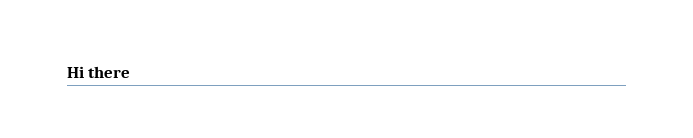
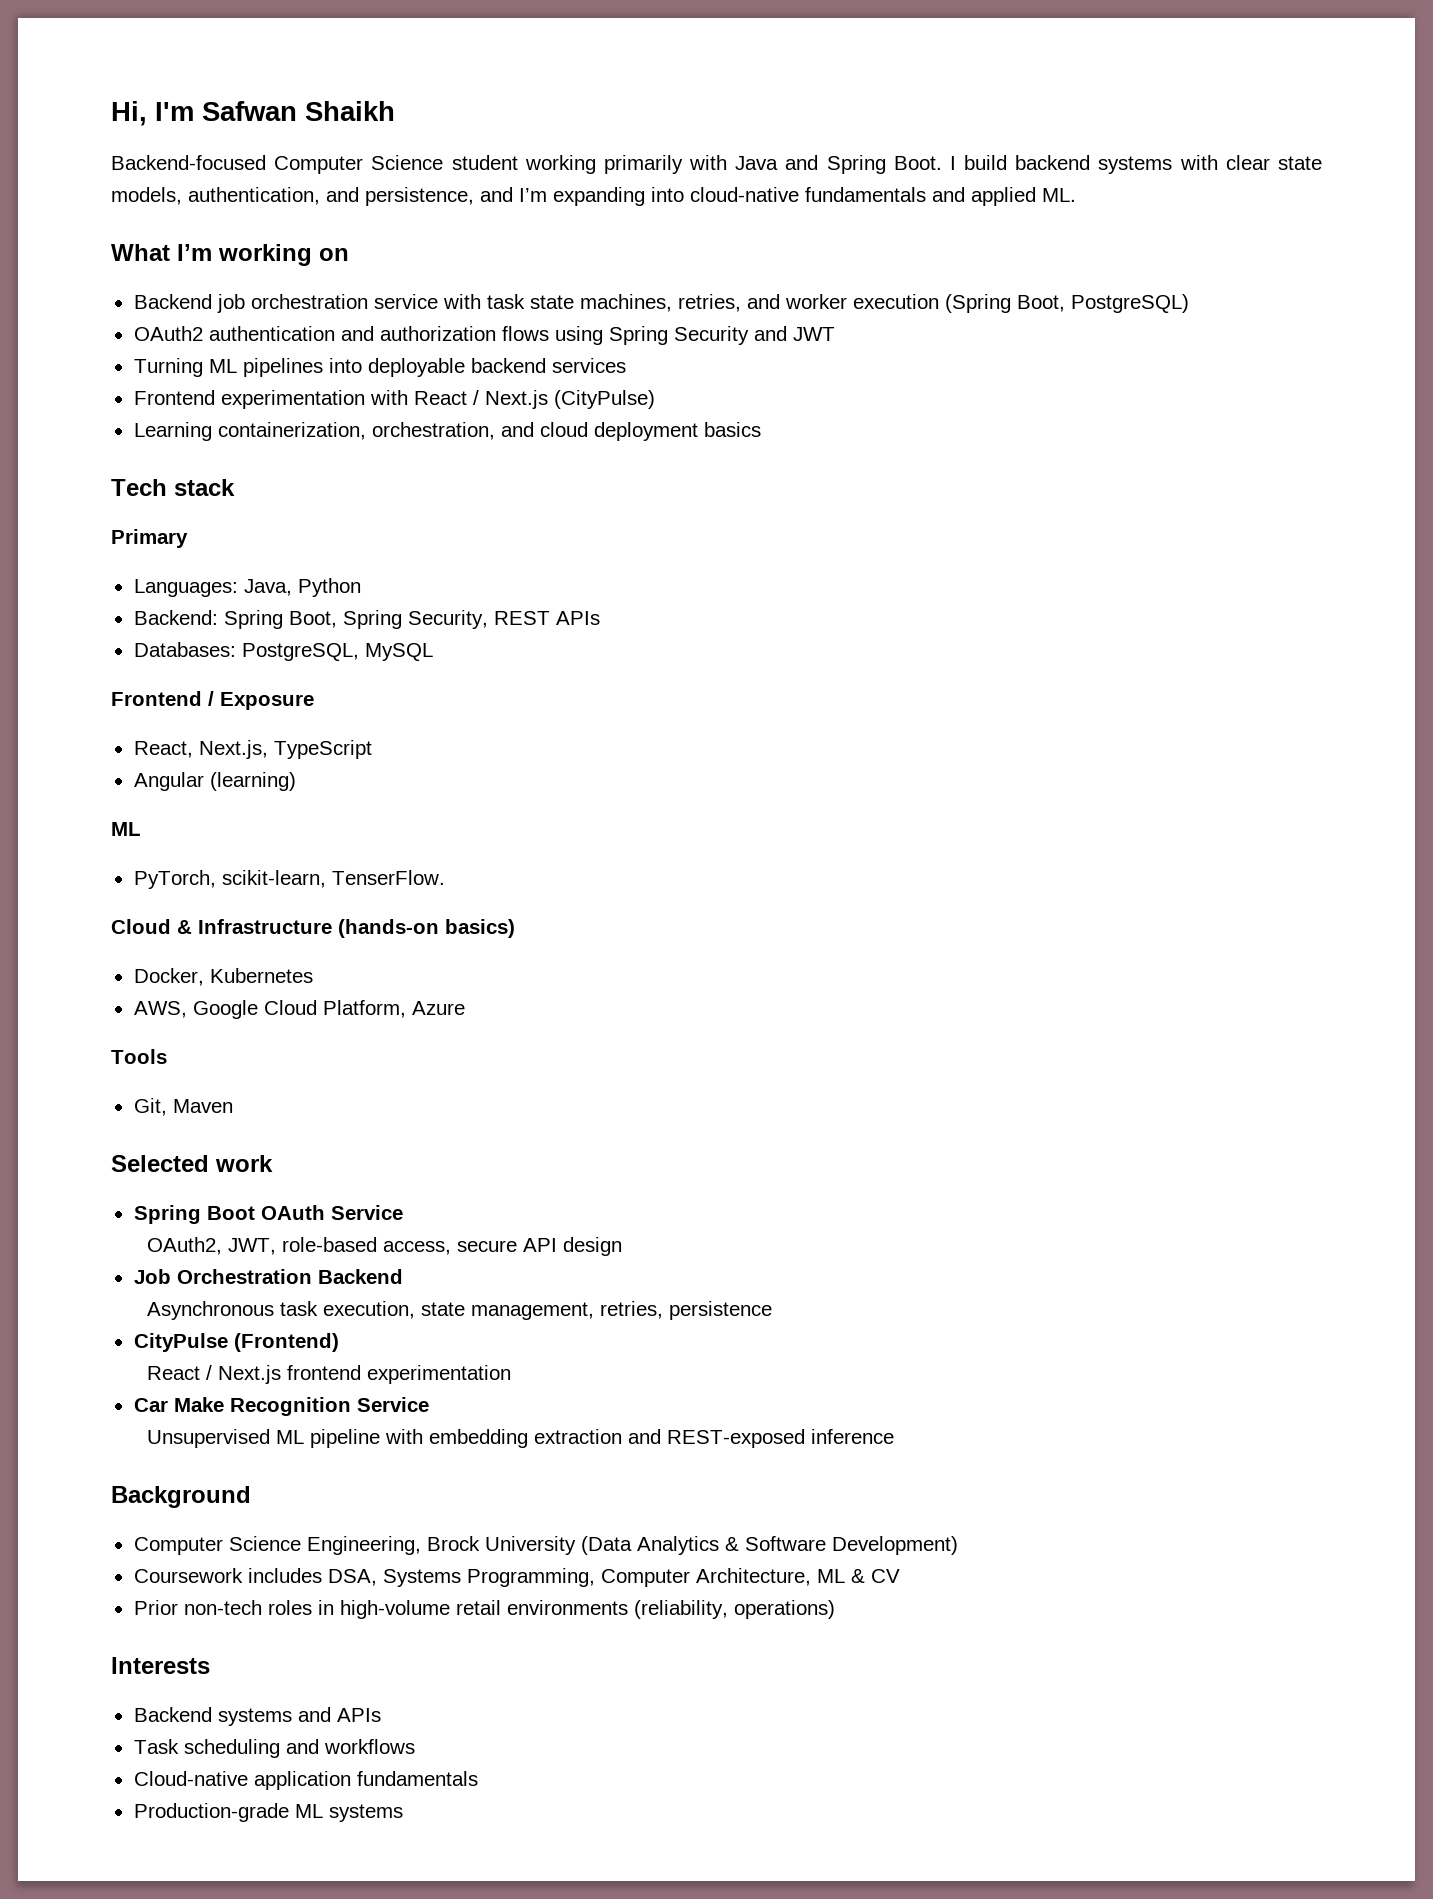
[67,66,131,78] Hi there -> [111,101,395,126] [111,155,1322,174] [111,187,1076,206] [111,244,349,266] [133,294,1189,313] [133,326,835,345] [133,358,626,377] [133,390,655,409] [133,422,761,441] [111,479,235,496] [111,529,188,548] [133,578,361,597] [133,610,600,629] [133,642,433,661] [111,691,314,710] [133,740,372,759] [133,772,296,791] [111,822,141,836] [133,870,445,889] [111,919,515,938] [133,968,313,986] [133,1000,465,1019] [111,1049,167,1064] [133,1098,233,1116] [111,1155,273,1172] [133,1205,403,1224] [147,1237,623,1256] [133,1269,403,1284] [147,1301,773,1320] [133,1333,339,1352] [147,1365,512,1384] [133,1397,429,1416] [147,1429,895,1448] [111,1486,251,1508] [133,1536,958,1555] [133,1568,900,1587] [133,1600,835,1619] [111,1657,210,1674] [133,1707,381,1726] [133,1739,415,1758] [133,1771,478,1790] [133,1803,403,1822] Hi, I'm Safwan Shaikh // Backend-focused Computer Science student working primarily with Java and Spring Boot. I build backend systems with clear state models, authentication, and persistence, and I’m expanding into cloud-native fundamentals and applied ML. // What I’m working on // Backend job orchestration service with task state machines, retries, and worker execution (Spring Boot, PostgreSQL) // OAuth2 authentication and authorization flows using Spring Security and JWT // Turning ML pipelines into deployable backend services // Frontend experimentation with React / Next.js (CityPulse) // Learning containerization, orchestration, and cloud deployment basics // Tech stack // Primary // Languages: Java, Python // Backend: Spring Boot, Spring Security, REST APIs // Databases: PostgreSQL, MySQL // Frontend / Exposure // React, Next.js, TypeScript // Angular (learning) // ML // PyTorch, scikit-learn, TenserFlow. // Cloud & Infrastructure (hands-on basics) // Docker, Kubernetes // AWS, Google Cloud Platform, Azure // Tools // Git, Maven // Selected work // Spring Boot OAuth Service // OAuth2, JWT, role-based access, secure API design // Job Orchestration Backend // Asynchronous task execution, state management, retries, persistence // CityPulse (Frontend) // React / Next.js frontend experimentation // Car Make Recognition Service // Unsupervised ML pipeline with embedding extraction and REST-exposed inference // Background // Computer Science Engineering, Brock University (Data Analytics & Software Development) // Coursework includes DSA, Systems Programming, Computer Architecture, ML & CV // Prior non-tech roles in high-volume retail environments (reliability, operations) // Interests // Backend systems and APIs // Task scheduling and workflows // Cloud-native application fundamentals // Production-grade ML systems

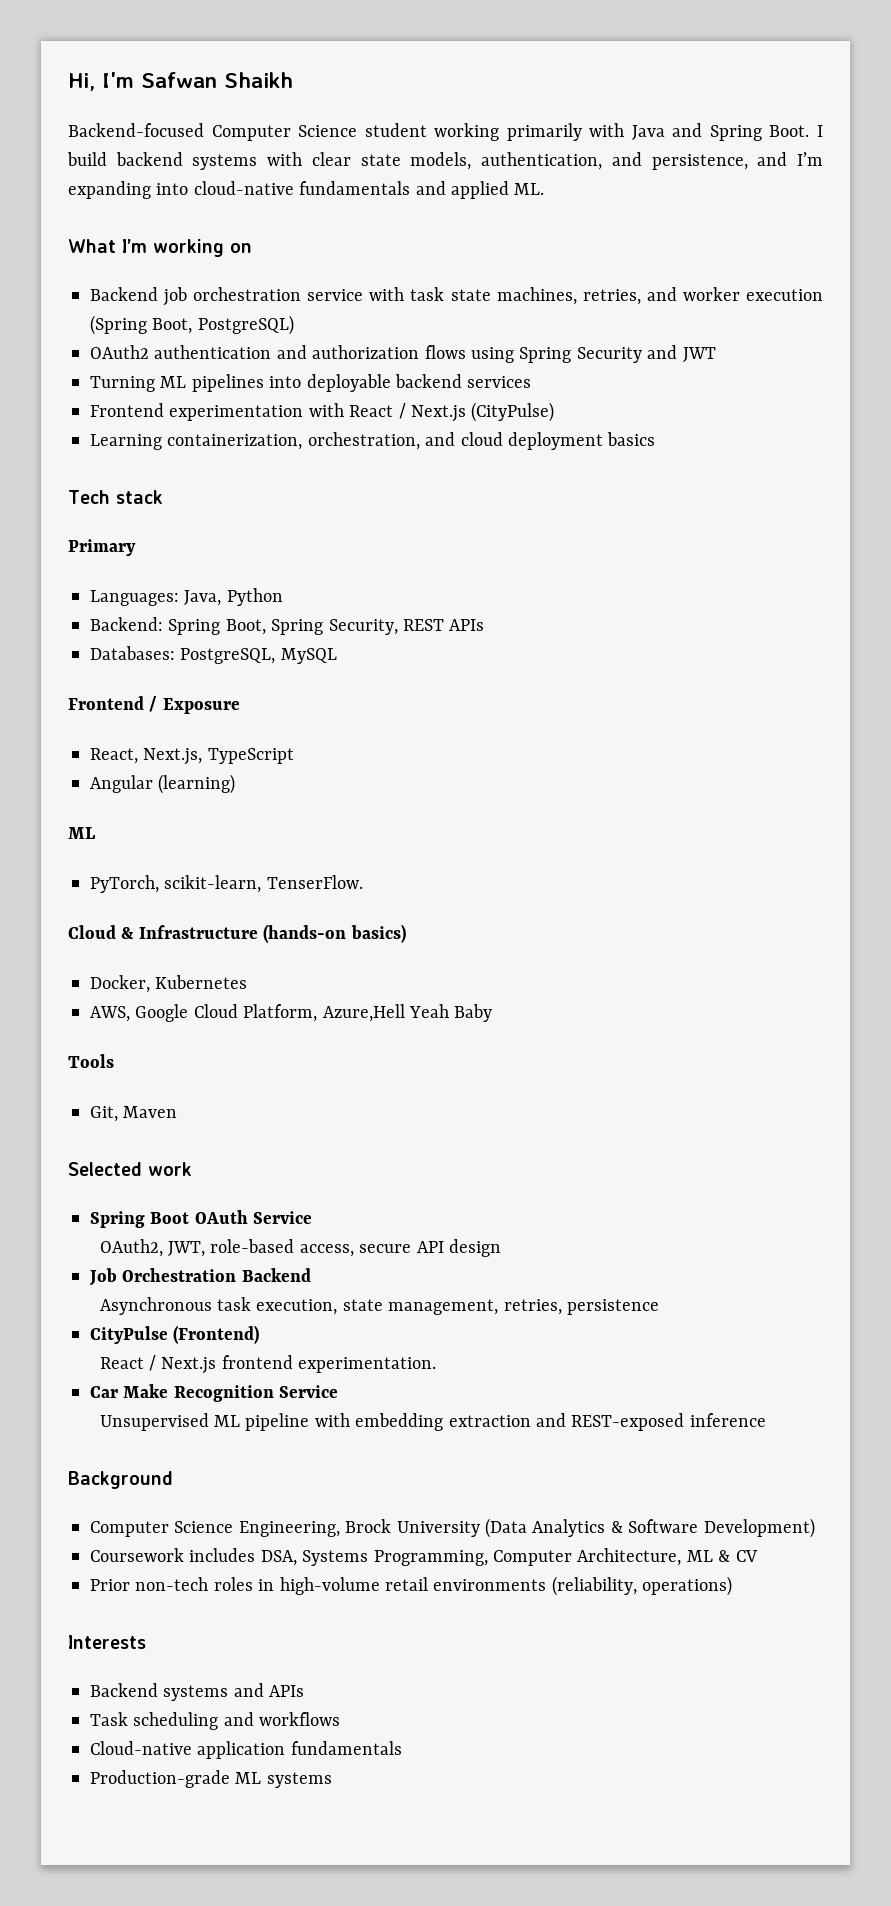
[411,1001,465,1015] Azure -> [322,1004,493,1022] Azure,Hell Yeah Baby
[367,1365,512,1384] experimentation -> [298,1357,437,1373] experimentation.

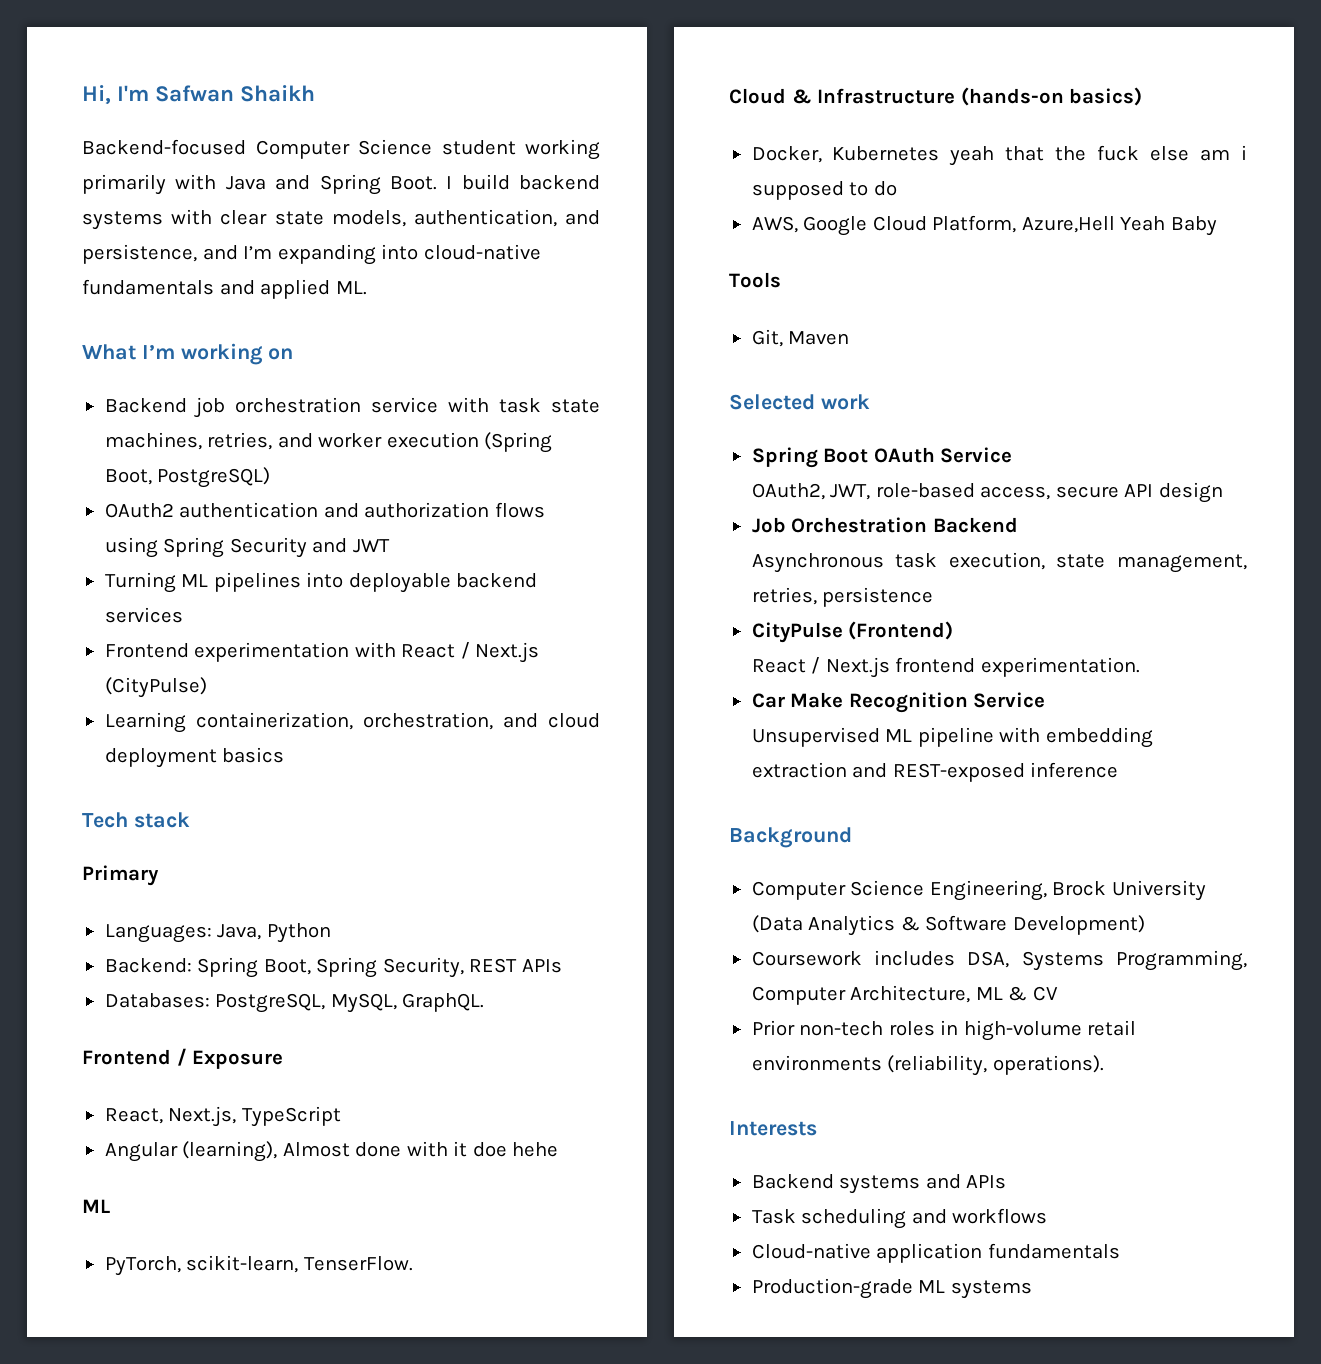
[280,648,337,664] MySQL -> [330,993,485,1013] MySQL, GraphQL.
[158,774,236,794] (learning) -> [182,1141,559,1162] (learning), Almost done with it doe hehe
(248, 982) none -> [949,145,1247,166] [751,181,897,200] yeah that the fuck else am i supposed to do
[642,1576,733,1596] operations) -> [992,1055,1104,1075] operations).

